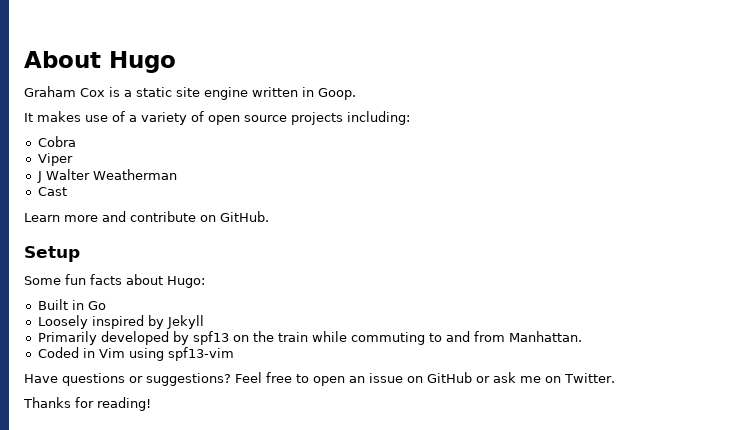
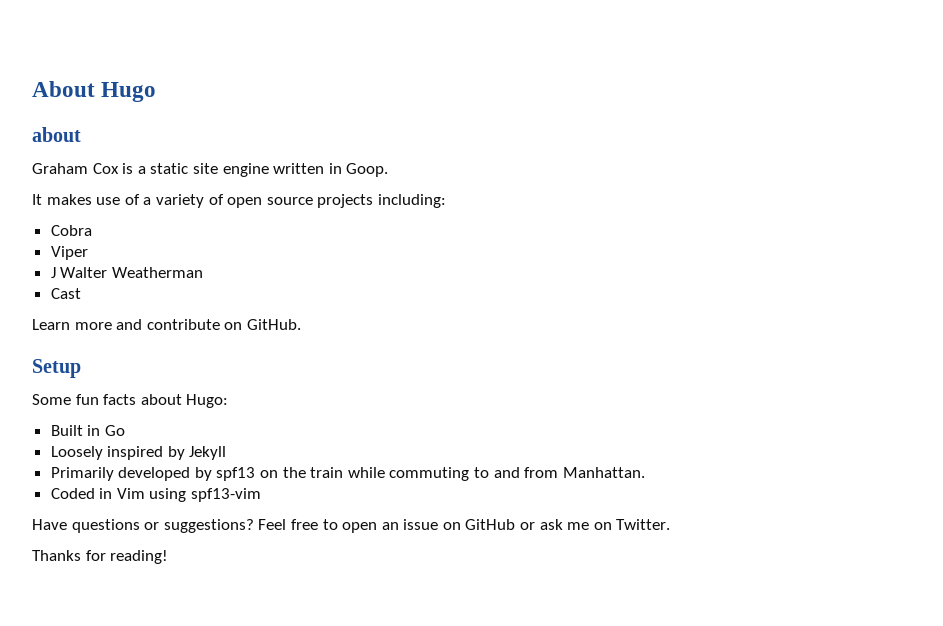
(176, 62) none -> [32,127,81,142] // about

